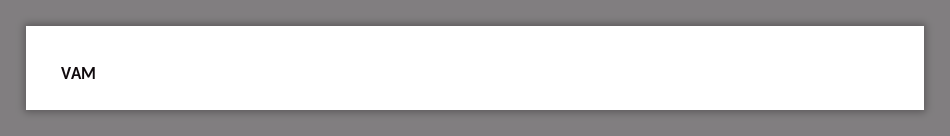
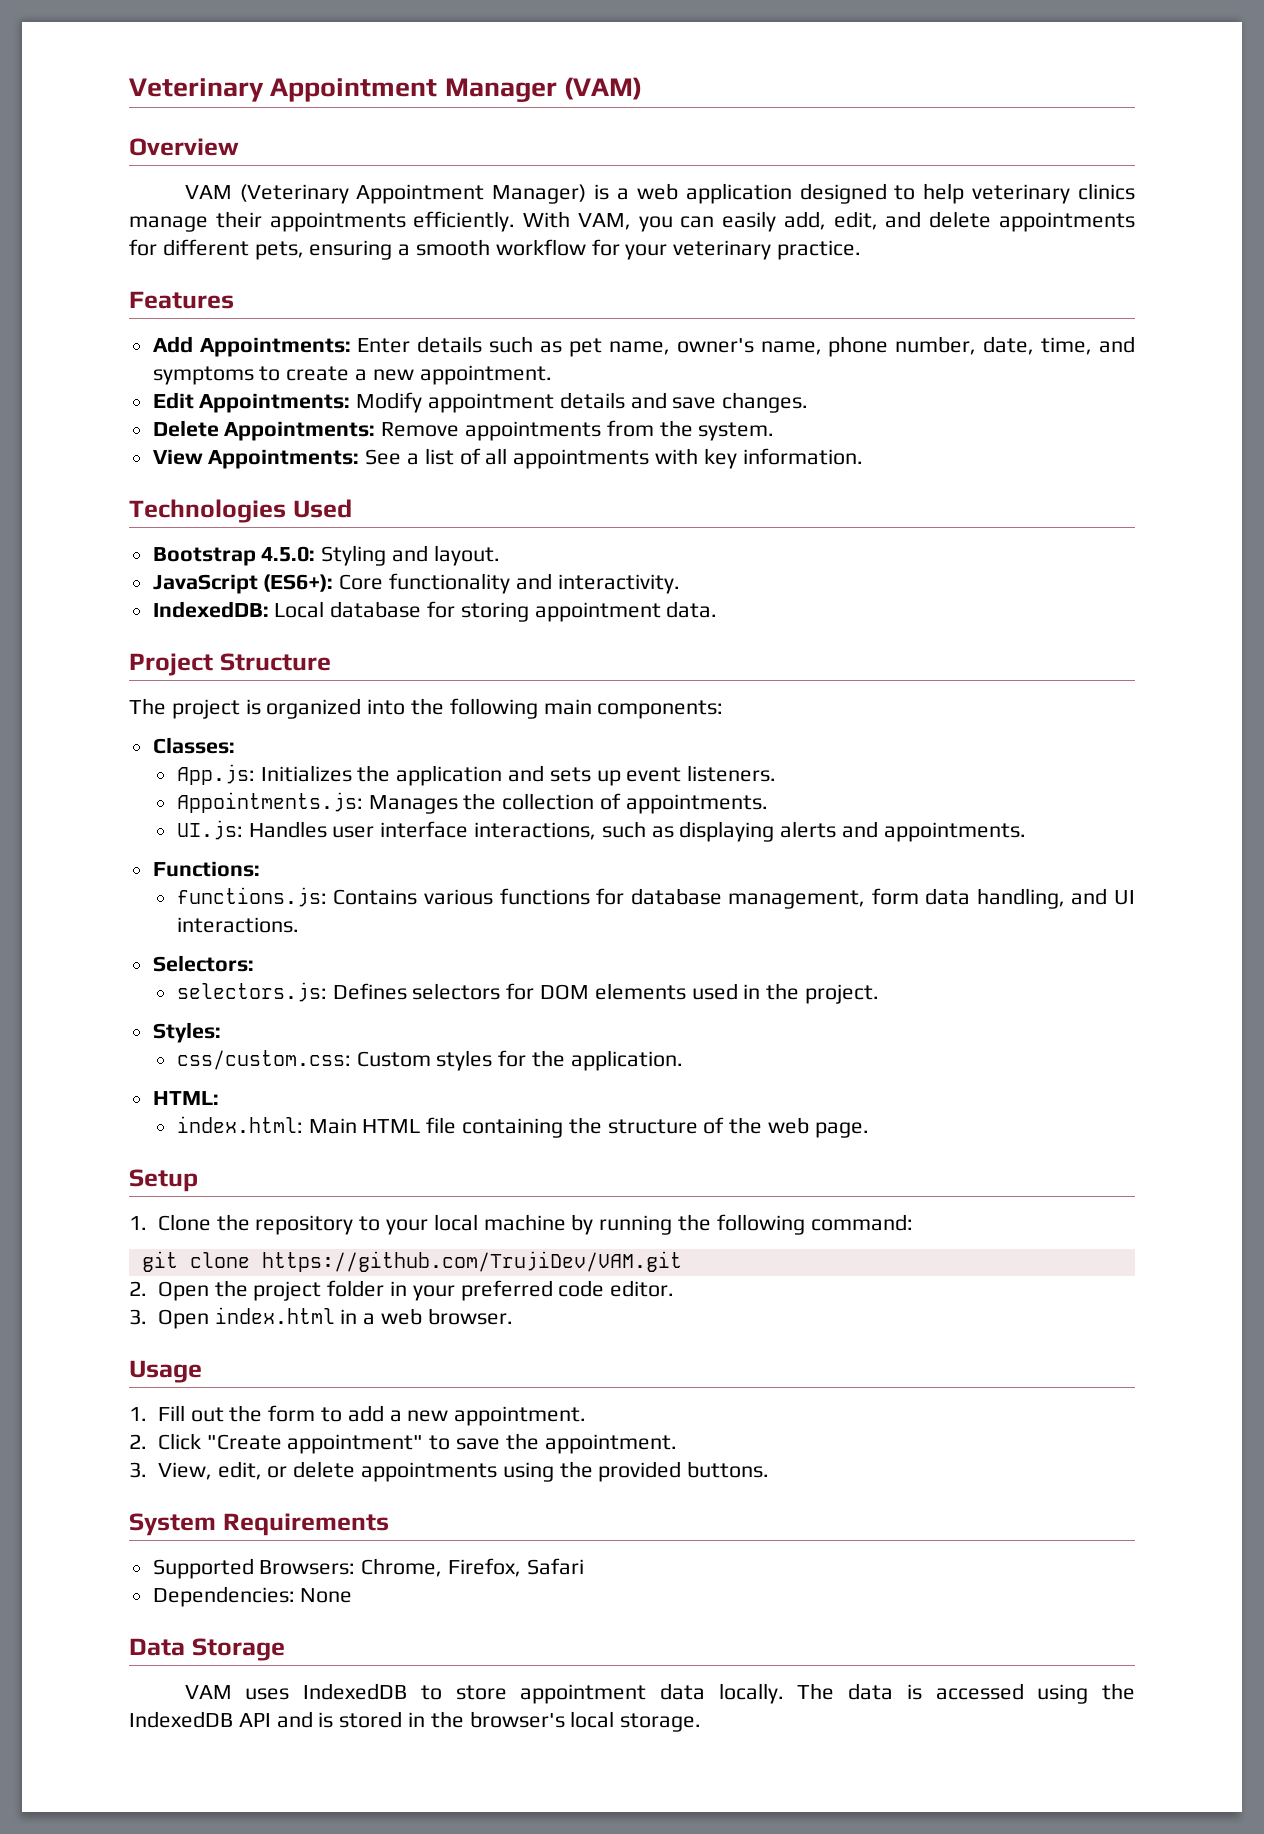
[61,67,96,79] VAM -> [129,77,642,102] [129,138,239,156] [184,183,1135,204] [129,211,1135,232] [129,239,862,260] [129,291,234,309] [152,336,1135,357] [152,365,552,385] [152,392,809,413] [152,420,775,441] [152,448,863,469] [129,499,352,523] [152,545,500,566] [152,573,680,594] [152,601,718,622] [129,653,331,676] [129,698,724,719] [152,737,235,754] [176,764,777,786] [176,792,768,814] [176,820,1026,842] [152,861,260,877] [176,887,1135,909] [176,917,299,933] [152,955,254,972] [176,982,880,1004] [152,1022,221,1043] [176,1050,683,1071] [152,1091,219,1105] [176,1116,869,1138] [129,1169,198,1192] [129,1214,913,1235] [141,1251,682,1272] [129,1280,675,1301] [129,1307,513,1329] [129,1360,202,1383] [129,1405,587,1426] [129,1433,677,1454] [129,1461,770,1482] [129,1513,389,1536] [152,1558,584,1579] [152,1586,353,1607] [129,1638,285,1661] [184,1683,1136,1704] [129,1711,702,1732] Veterinary Appointment Manager (VAM) // Overview // VAM (Veterinary Appointment Manager) is a web application designed to help veterinary clinics manage their appointments efficiently. With VAM, you can easily add, edit, and delete appointments for different pets, ensuring a smooth workflow for your veterinary practice. // Features // Add Appointments: Enter details such as pet name, owner's name, phone number, date, time, and symptoms to create a new appointment. // Edit Appointments: Modify appointment details and save changes. // Delete Appointments: Remove appointments from the system. // View Appointments: See a list of all appointments with key information. // Technologies Used // Bootstrap 4.5.0: Styling and layout. // JavaScript (ES6+): Core functionality and interactivity. // IndexedDB: Local database for storing appointment data. // Project Structure // The project is organized into the following main components: // Classes: // App.js: Initializes the application and sets up event listeners. // Appointments.js: Manages the collection of appointments. // UI.js: Handles user interface interactions, such as displaying alerts and appointments. // Functions: // functions.js: Contains various functions for database management, form data handling, and UI interactions. // Selectors: // selectors.js: Defines selectors for DOM elements used in the project. // Styles: // css/custom.css: Custom styles for the application. // HTML: // index.html: Main HTML file containing the structure of the web page. // Setup // 1. Clone the repository to your local machine by running the following command: // git clone https://github.com/TrujiDev/VAM.git // 2. Open the project folder in your preferred code editor. // 3. Open index.html in a web browser. // Usage // 1. Fill out the form to add a new appointment. // 2. Click "Create appointment" to save the appointment. // 3. View, edit, or delete appointments using the provided buttons. // System Requirements // Supported Browsers: Chrome, Firefox, Safari // Dependencies: None // Data Storage // VAM uses IndexedDB to store appointment data locally. The data is accessed using the IndexedDB API and is stored in the browser's local storage.

